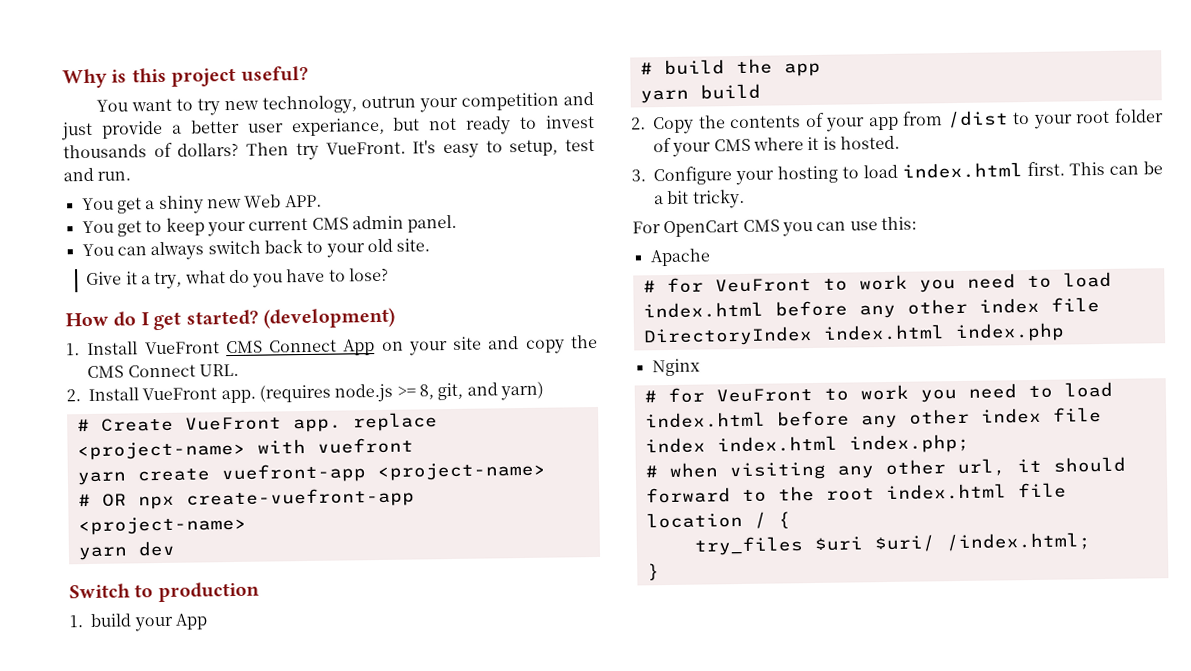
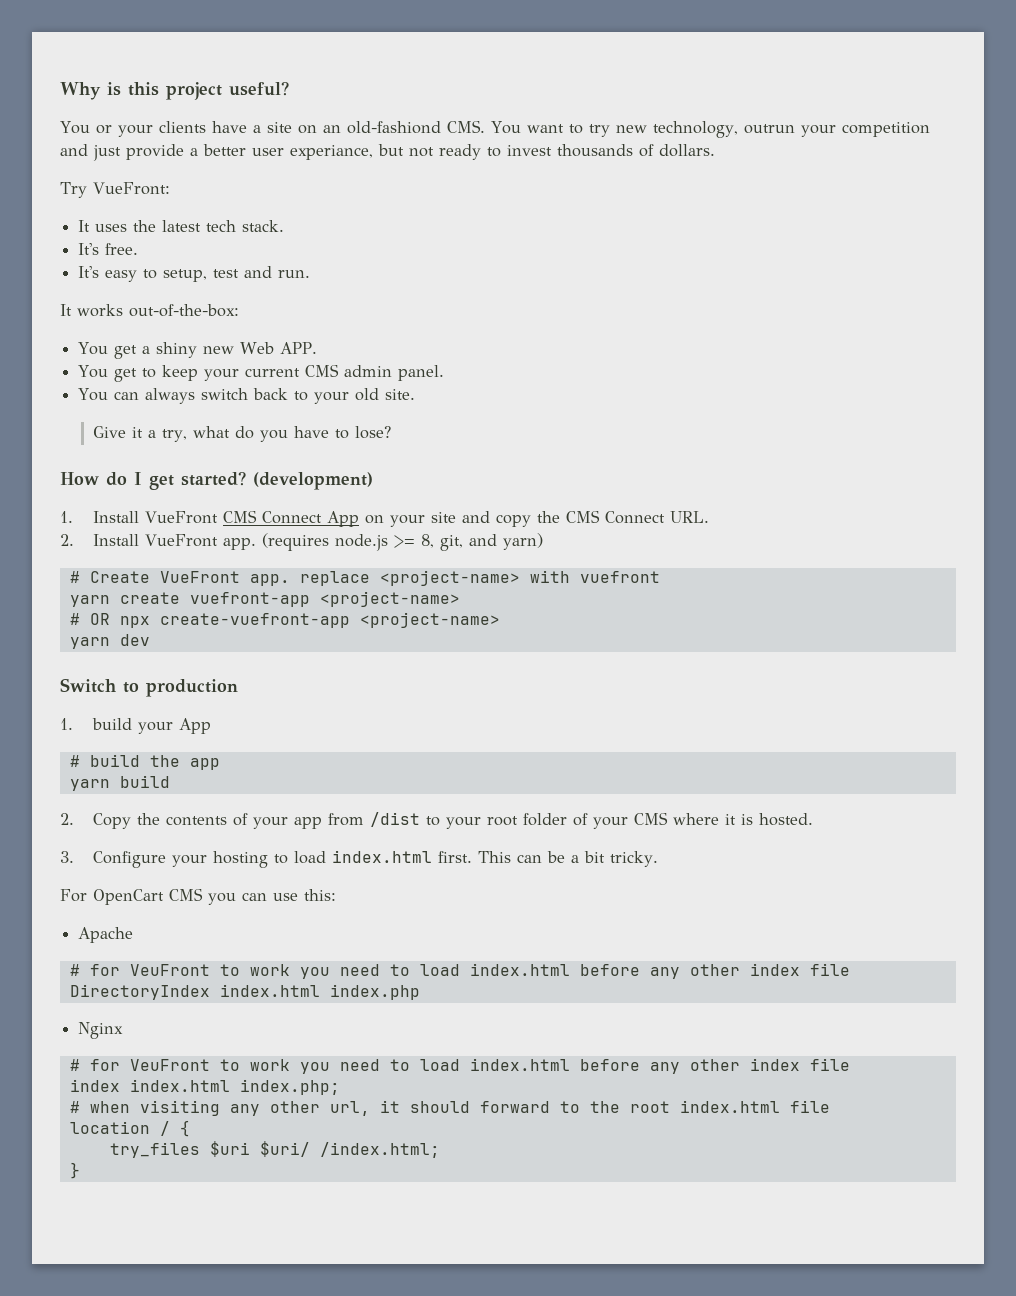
(128, 105) none -> [95,120,521,137] or your clients have a site on an old-fashiond CMS. You
[177,141,406,161] dollars? Then try VueFront. -> [659,144,715,157] [60,182,170,198] [78,220,285,232] [78,243,139,255] dollars. // Try VueFront: // It uses the latest tech stack. // It's free. //
(132, 176) none -> [60,304,239,317] // It works out-of-the-box:

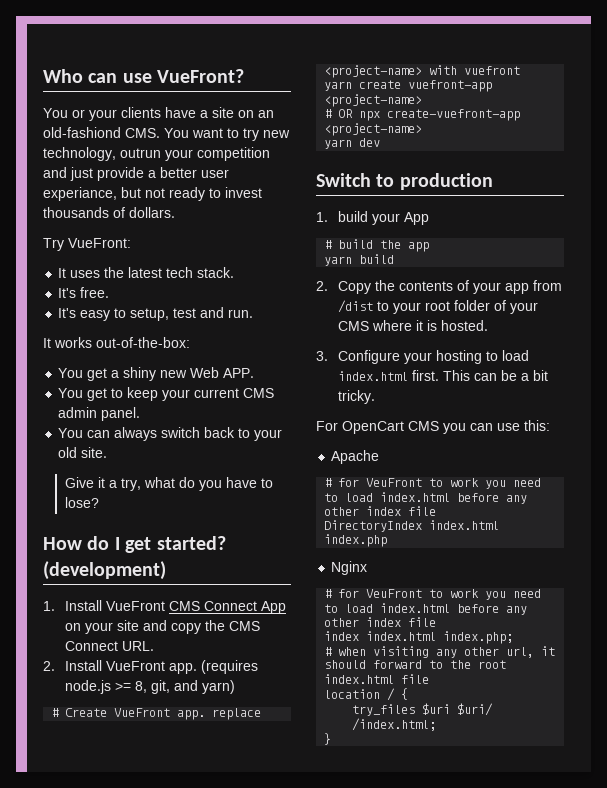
[60,81,289,100] Why is this project useful? -> [43,69,245,83] Who can use VueFront?

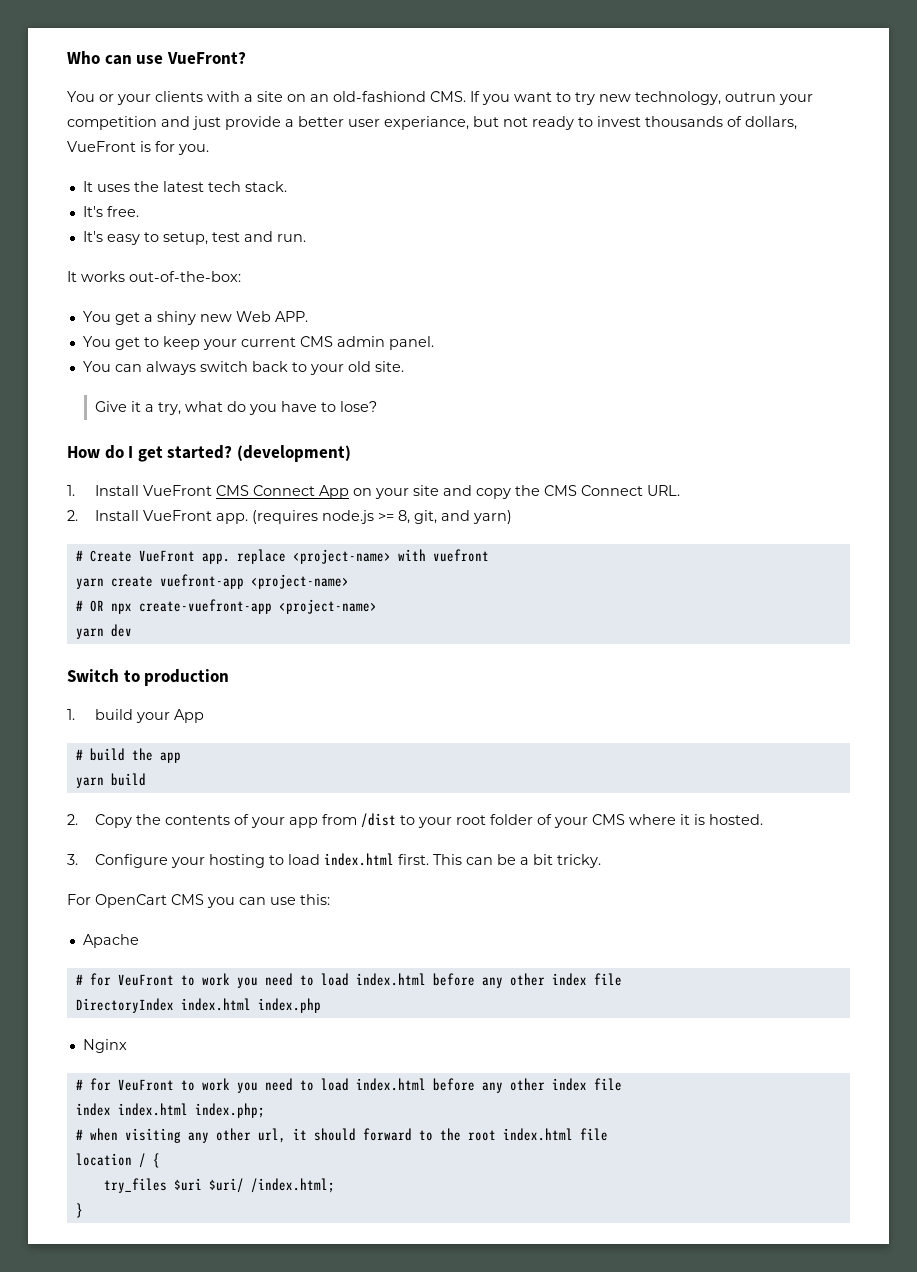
[165,107,196,118] have -> [207,91,240,102] with
[164,128,189,138] You -> [470,91,510,105] If you
[129,207,175,218] [43,238,131,251] dollars. // Try VueFront: -> [745,116,797,130] [67,141,209,155] dollars, VueFront is for you.

